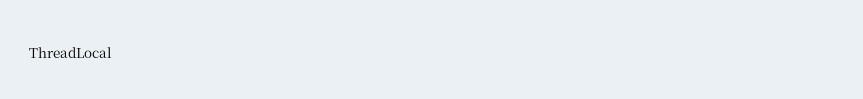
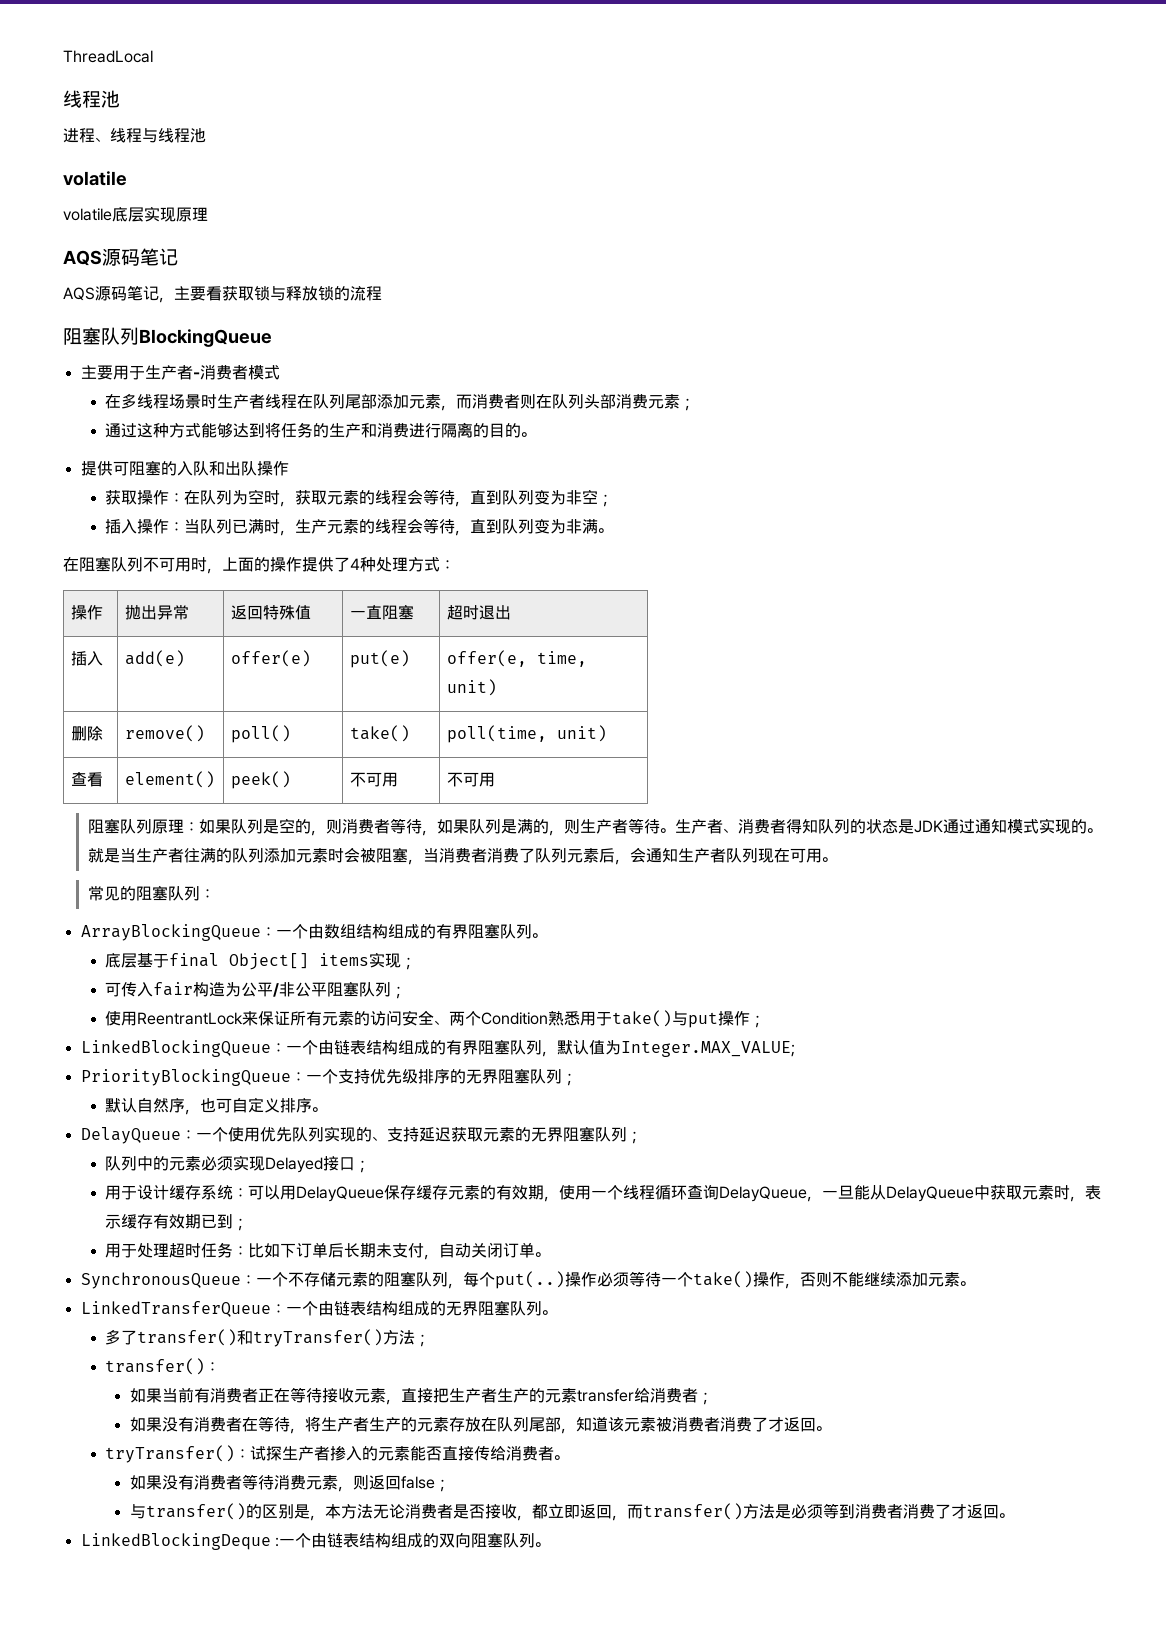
(112, 52) none -> [63,90,120,108] [63,128,206,143] [63,171,127,186] [63,206,208,222] [63,248,178,266] [63,285,382,303] [63,327,272,347] [80,365,280,380] [105,393,696,411] [105,422,537,438] [80,460,289,476] [105,489,614,507] [105,518,614,536] [63,556,455,574] [70,605,103,620] [124,605,189,620] [230,605,311,620] [349,604,414,620] [446,605,511,620] [70,651,103,666] [124,650,185,667] [230,650,311,667] [349,650,410,668] [446,650,587,667] [446,679,497,696] [70,726,103,741] [124,725,205,742] [230,725,291,743] [349,725,410,742] [446,725,607,743] [70,772,103,787] [124,771,215,788] [230,771,291,789] [349,772,398,787] [446,772,495,787] [87,818,1102,836] [87,847,837,865] [87,885,215,901] [80,923,547,941] [105,952,417,970] [105,981,407,999] [105,1010,766,1028] [80,1039,795,1057] [80,1068,577,1086] [105,1097,328,1115] [80,1126,642,1144] [105,1155,371,1173] [105,1184,1102,1202] [105,1214,249,1231] [105,1242,551,1260] [80,1271,975,1289] [80,1300,557,1317] [105,1329,431,1347] [105,1358,221,1375] [129,1387,713,1405] [129,1416,831,1434] [105,1445,570,1463] [129,1474,450,1492] [129,1503,1014,1521] [80,1532,550,1550] // 线程池 // 进程、线程与线程池 // volatile // volatile底层实现原理 // AQS源码笔记 // AQS源码笔记，主要看获取锁与释放锁的流程 // 阻塞队列BlockingQueue // 主要用于生产者-消费者模式 // 在多线程场景时生产者线程在队列尾部添加元素，而消费者则在队列头部消费元素； // 通过这种方式能够达到将任务的生产和消费进行隔离的目的。 // 提供可阻塞的入队和出队操作 // 获取操作：在队列为空时，获取元素的线程会等待，直到队列变为非空； // 插入操作：当队列已满时，生产元素的线程会等待，直到队列变为非满。 // 在阻塞队列不可用时，上面的操作提供了4种处理方式： // 操作 | 抛出异常 | 返回特殊值 | 一直阻塞 | 超时退出 // 插入 | add(e) | offer(e) | put(e) | offer(e, time, unit) // 删除 | remove() | poll() | take() | poll(time, unit) // 查看 | element() | peek() | 不可用 | 不可用 // 阻塞队列原理：如果队列是空的，则消费者等待，如果队列是满的，则生产者等待。生产者、消费者得知队列的状态是JDK通过通知模式实现的。就是当生产者往满的队列添加元素时会被阻塞，当消费者消费了队列元素后，会通知生产者队列现在可用。 // 常见的阻塞队列： // ArrayBlockingQueue：一个由数组结构组成的有界阻塞队列。 // 底层基于final Object[] items实现； // 可传入fair构造为公平/非公平阻塞队列； // 使用ReentrantLock来保证所有元素的访问安全、两个Condition熟悉用于take()与put操作； // LinkedBlockingQueue：一个由链表结构组成的有界阻塞队列，默认值为Integer.MAX_VALUE; // PriorityBlockingQueue：一个支持优先级排序的无界阻塞队列； // 默认自然序，也可自定义排序。 // DelayQueue：一个使用优先队列实现的、支持延迟获取元素的无界阻塞队列； // 队列中的元素必须实现Delayed接口； // 用于设计缓存系统：可以用DelayQueue保存缓存元素的有效期，使用一个线程循环查询DelayQueue，一旦能从DelayQueue中获取元素时，表示缓存有效期已到； // 用于处理超时任务：比如下订单后长期未支付，自动关闭订单。 // SynchronousQueue：一个不存储元素的阻塞队列，每个put(..)操作必须等待一个take()操作，否则不能继续添加元素。 // LinkedTransferQueue：一个由链表结构组成的无界阻塞队列。 // 多了transfer()和tryTransfer()方法； // transfer()： // 如果当前有消费者正在等待接收元素，直接把生产者生产的元素transfer给消费者； // 如果没有消费者在等待，将生产者生产的元素存放在队列尾部，知道该元素被消费者消费了才返回。 // tryTransfer()：试探生产者掺入的元素能否直接传给消费者。 // 如果没有消费者等待消费元素，则返回false； // 与transfer()的区别是，本方法无论消费者是否接收，都立即返回，而transfer()方法是必须等到消费者消费了才返回。 // LinkedBlockingDeque :一个由链表结构组成的双向阻塞队列。

